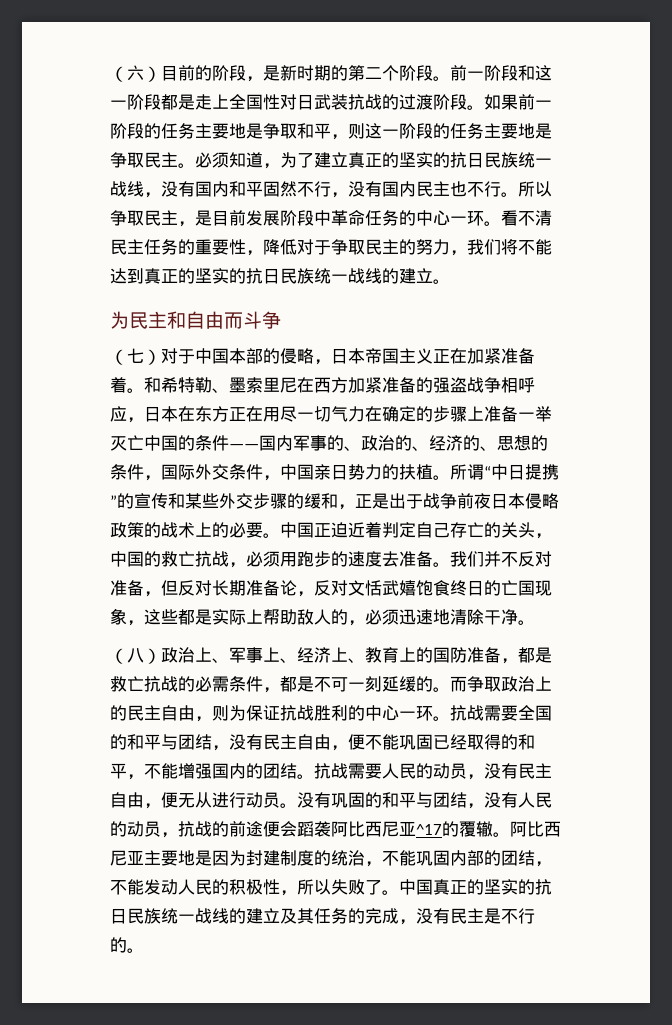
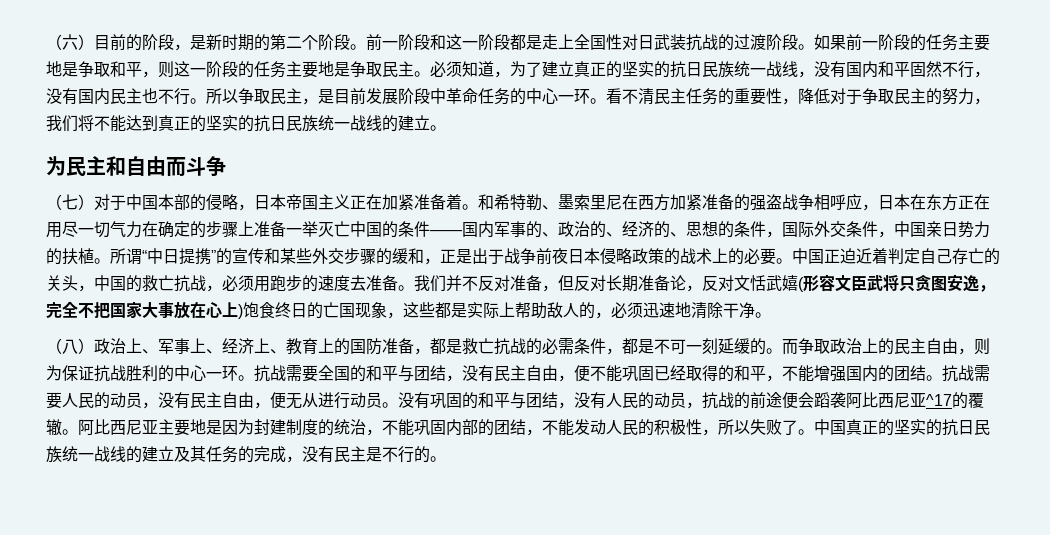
(416, 588) none -> [798,274,995,292] [46,301,243,319] (形容文臣武将只贪图安逸，完全不把国家大事放在心上)

